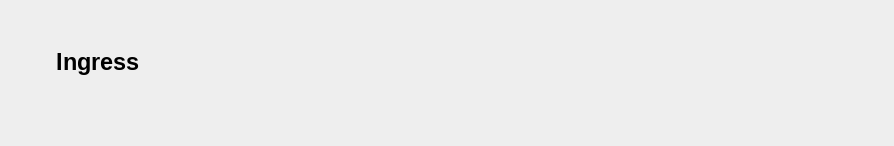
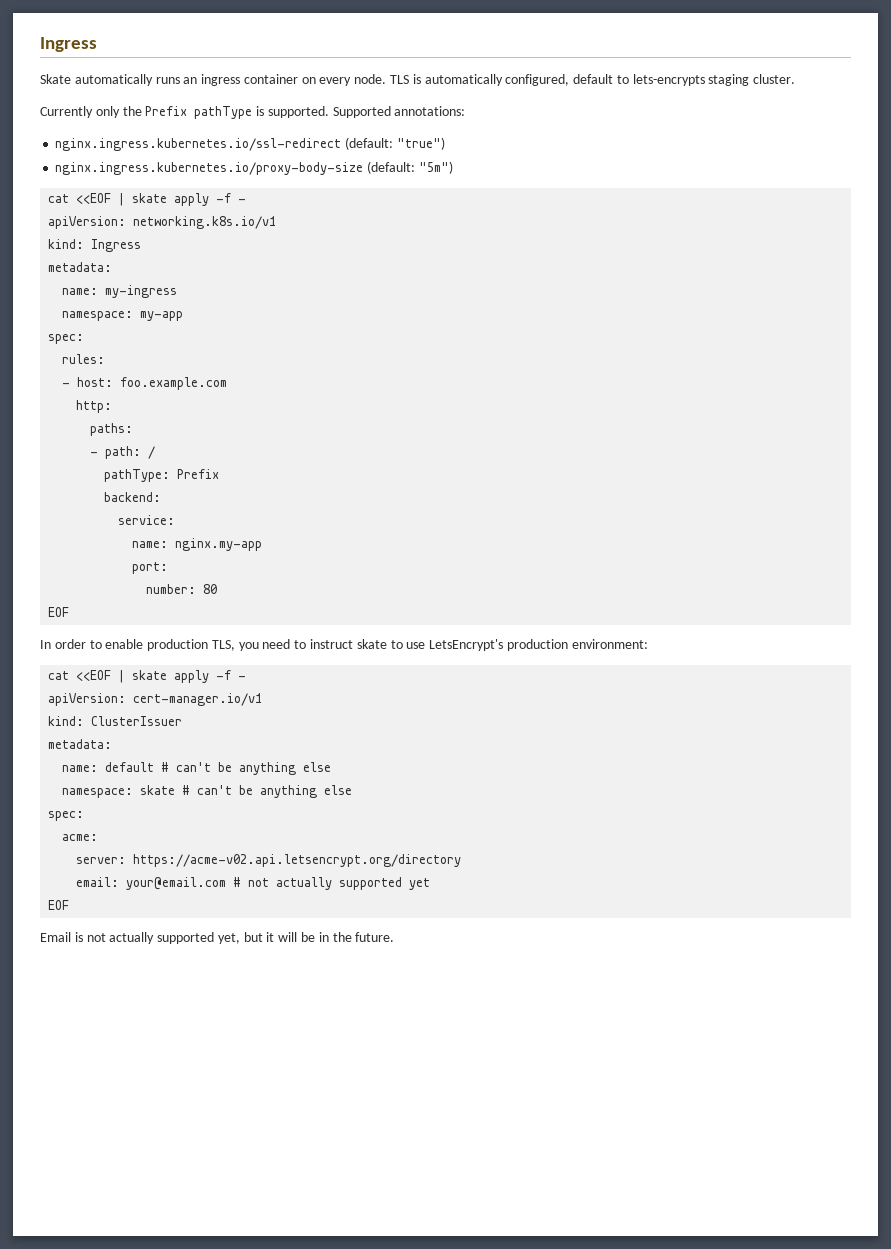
[56,53,139,75] Ingress -> [40,37,97,52] [40,74,796,86] [40,106,466,119] [55,137,445,151] [55,161,453,175] [48,193,247,206] [48,216,277,229] [48,239,142,252] [48,262,113,272] [62,285,178,298] [62,311,184,321] [48,334,85,344] [62,354,106,364] [62,377,228,390] [76,400,113,413] [90,423,134,436] [90,446,156,459] [104,469,220,482] [104,492,162,502] [118,515,176,525] [132,538,263,551] [132,562,169,574] [146,584,218,594] [48,607,70,617] [40,639,648,651] [48,670,247,683] [48,693,263,706] [48,716,183,726] [48,739,113,749] [62,762,332,775] [62,785,353,798] [48,811,85,821] [62,834,99,841] [76,854,462,867] [76,877,431,890] [48,900,70,910] [40,932,395,944] Ingress // Skate automatically runs an ingress container on every node. TLS is automatically configured, default to lets-encrypts staging cluster. // Currently only the Prefix pathType is supported. Supported annotations: // nginx.ingress.kubernetes.io/ssl-redirect (default: "true") // nginx.ingress.kubernetes.io/proxy-body-size (default: "5m") // cat <<EOF | skate apply -f - // apiVersion: networking.k8s.io/v1 // kind: Ingress // metadata: // name: my-ingress // namespace: my-app // spec: // rules: // - host: foo.example.com // http: // paths: // - path: / // pathType: Prefix // backend: // service: // name: nginx.my-app // port: // number: 80 // EOF // In order to enable production TLS, you need to instruct skate to use LetsEncrypt's production environment: // cat <<EOF | skate apply -f - // apiVersion: cert-manager.io/v1 // kind: ClusterIssuer // metadata: // name: default # can't be anything else // namespace: skate # can't be anything else // spec: // acme: // server: https://acme-v02.api.letsencrypt.org/directory // email: your@email.com # not actually supported yet // EOF // Email is not actually supported yet, but it will be in the future.

